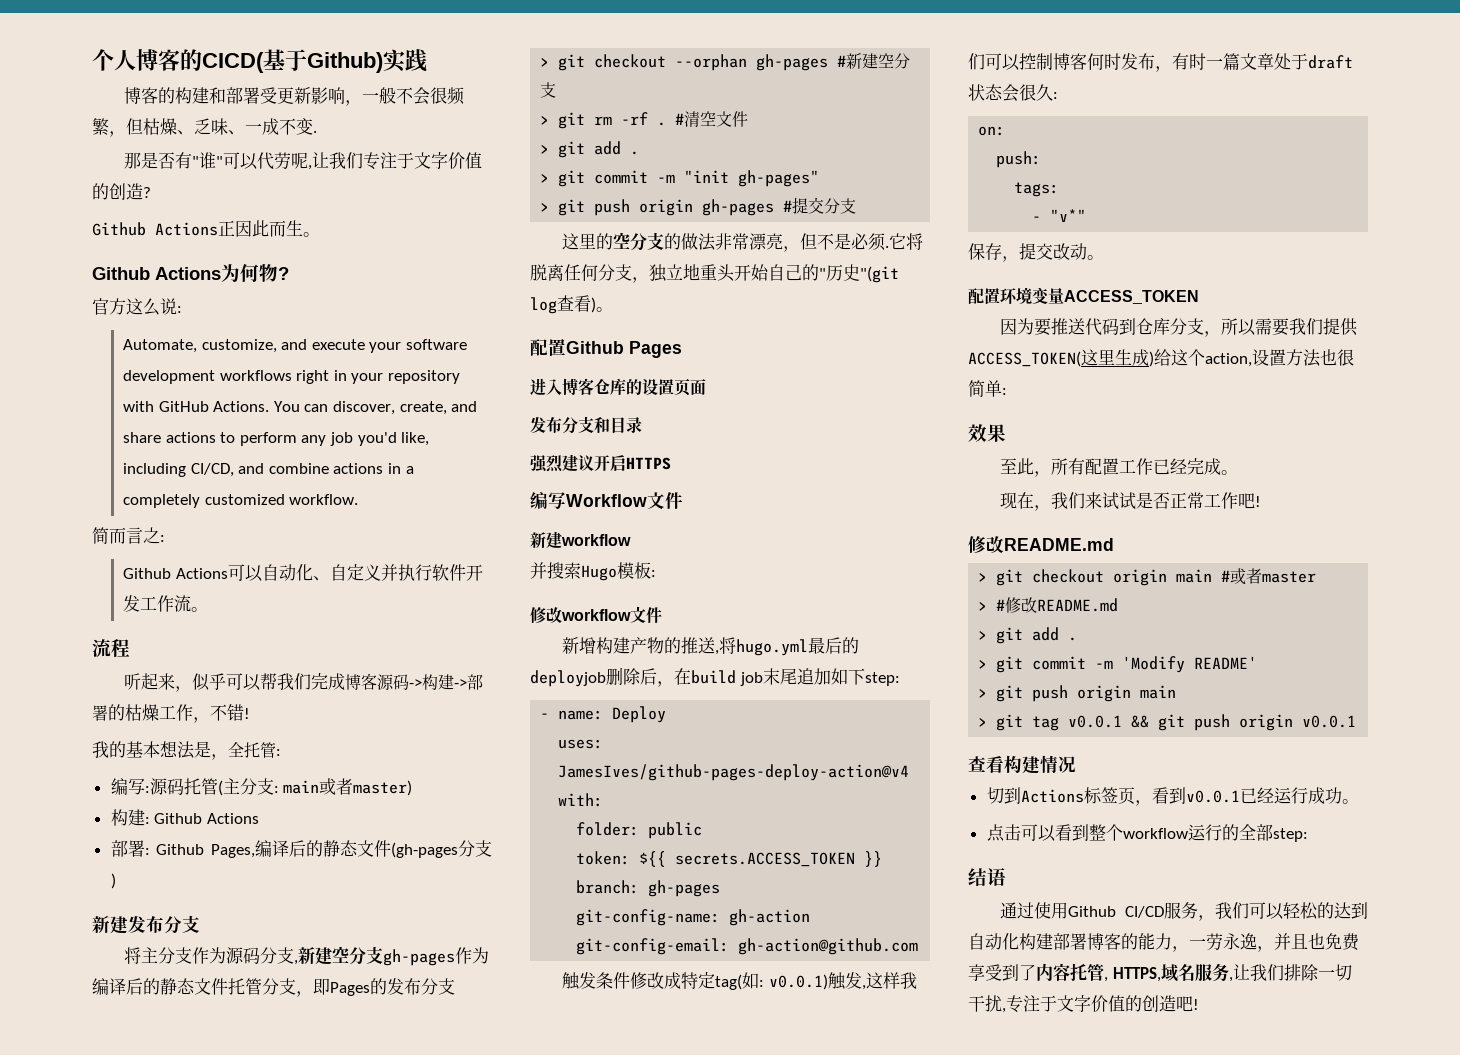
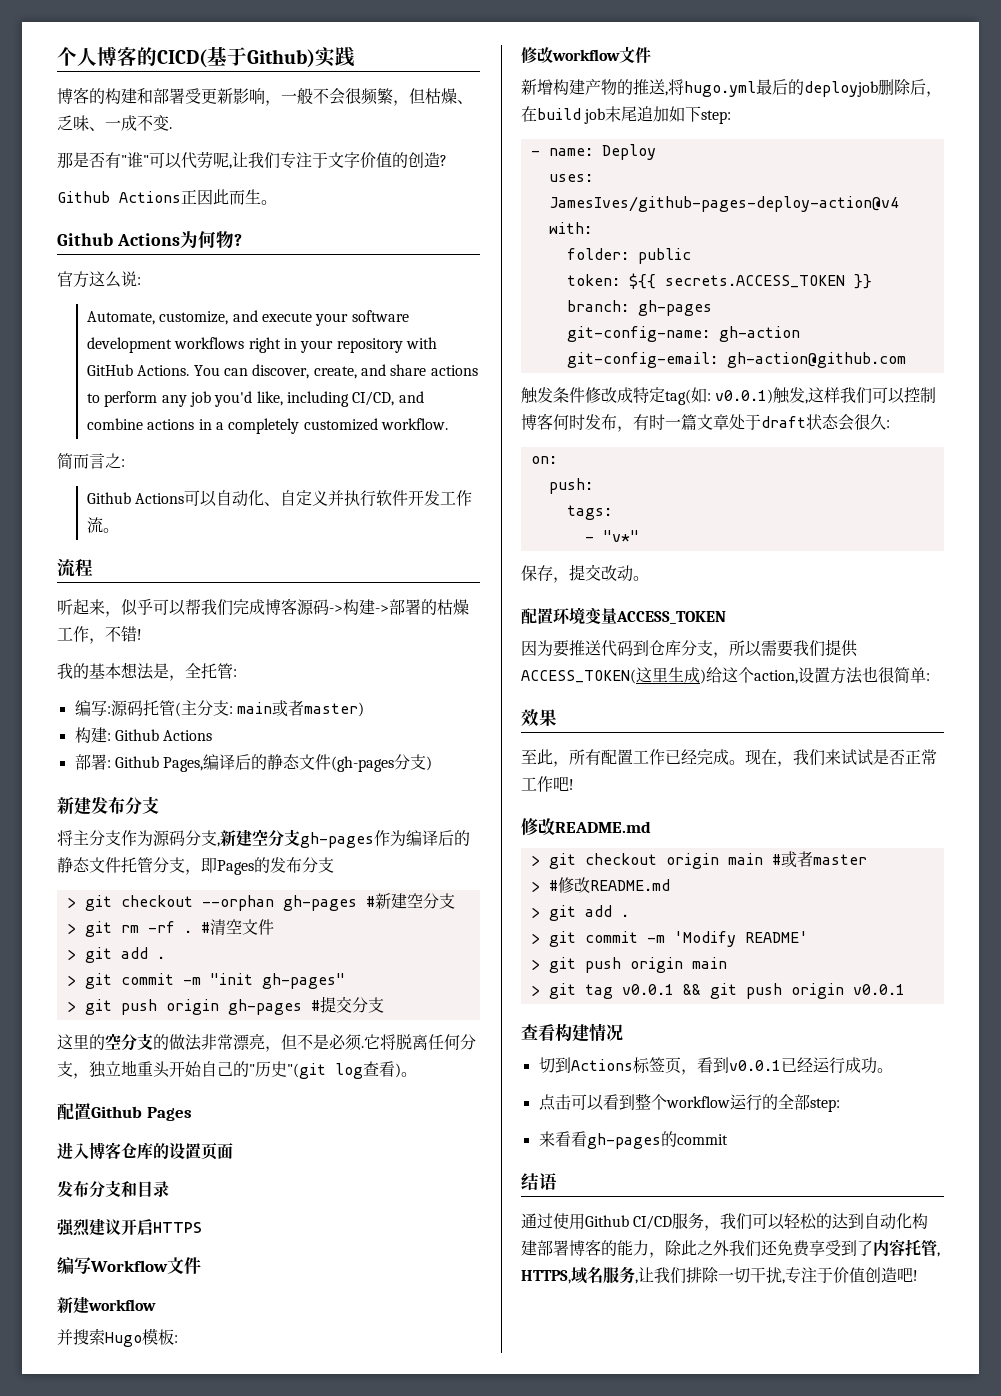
(1239, 472) // -> (745, 762) none
(1308, 835) none -> [538,1131,728,1149] // 来看看gh-pages的commit
[1189,933,1325,952] 一劳永逸，并且也 -> [665,1240,778,1257] 除此之外我们还
[1057,995,1142,1012] 文字价值的 -> [833,1267,865,1283] 价值

